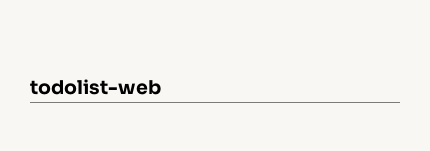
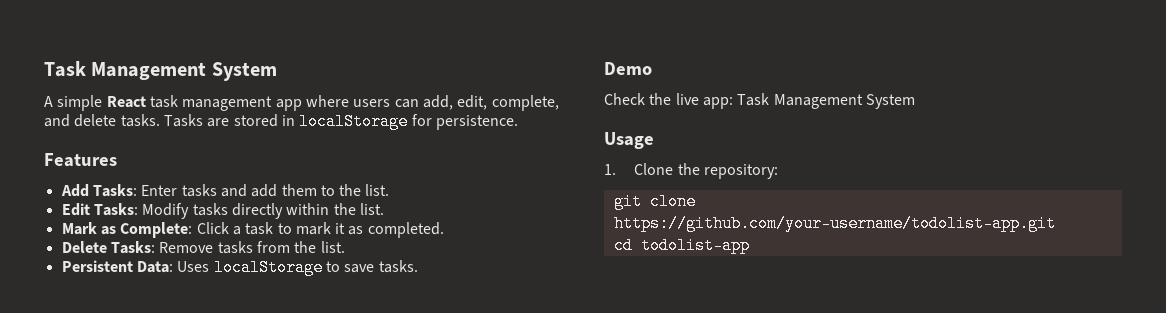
[30,79,161,95] todolist-web -> [44,61,277,81] [44,95,559,111] [44,113,518,130] [44,153,117,167] [60,184,390,197] [61,203,384,219] [61,222,444,238] [61,241,345,254] [61,259,418,276] [604,62,652,75] [604,93,915,109] [604,132,654,149] [604,163,778,179] [613,193,696,210] [613,215,1056,232] [613,237,750,254] Task Management System // A simple React task management app where users can add, edit, complete, and delete tasks. Tasks are stored in localStorage for persistence. // Features // Add Tasks: Enter tasks and add them to the list. // Edit Tasks: Modify tasks directly within the list. // Mark as Complete: Click a task to mark it as completed. // Delete Tasks: Remove tasks from the list. // Persistent Data: Uses localStorage to save tasks. // Demo // Check the live app: Task Management System // Usage // 1. Clone the repository: // git clone https://github.com/your-username/todolist-app.git // cd todolist-app

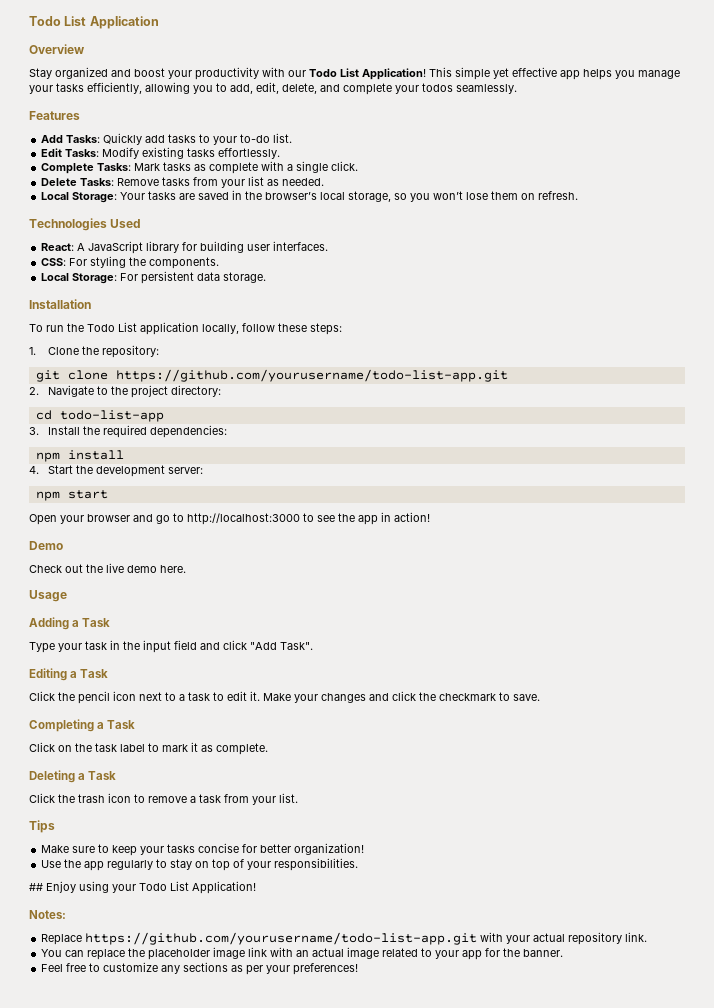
[44,61,277,81] [44,95,559,111] [44,113,518,130] [44,153,117,167] [60,184,390,197] [61,203,384,219] [61,222,444,238] Task Management System // A simple React task management app where users can add, edit, complete, and delete tasks. Tasks are stored in localStorage for persistence. // Features // Add Tasks: Enter tasks and add them to the list. // Edit Tasks: Modify tasks directly within the list. // Mark as Complete: Click a task to mark it as completed. -> [29,16,159,29] [29,44,85,54] [29,67,680,80] [29,82,517,95] [29,111,80,120] [41,133,293,145] [41,147,281,159] [41,161,359,174] Todo List Application // Overview // Stay organized and boost your productivity with our Todo List Application! This simple yet effective app helps you manage your tasks efficiently, allowing you to add, edit, delete, and complete your todos seamlessly. // Features // Add Tasks: Quickly add tasks to your to-do list. // Edit Tasks: Modify existing tasks effortlessly. // Complete Tasks: Mark tasks as complete with a single click.
[294,241,345,253] [61,259,418,276] [604,62,652,75] [604,93,915,109] [604,132,654,149] the list. // Persistent Data: Uses localStorage to save tasks. // Demo // Check the live app: Task Management System // Usage -> [221,176,325,188] [41,190,579,203] [29,218,142,231] [41,241,329,254] [41,256,220,269] [41,271,267,284] [29,299,91,309] [29,322,342,335] your list as needed. // Local Storage: Your tasks are saved in the browser’s local storage, so you won’t lose them on refresh. // Technologies Used // React: A JavaScript library for building user interfaces. // CSS: For styling the components. // Local Storage: For persistent data storage. // Installation // To run the Todo List application locally, follow these steps:
[613,215,1056,232] [613,237,750,254] https://github.com/your-username/todolist-app.git // cd todolist-app -> [115,369,508,382] [29,385,221,398] [35,410,164,422] [29,425,227,438] [35,450,124,462] [29,465,203,477] [35,490,108,501] [29,512,430,525] [29,541,63,550] [29,563,186,573] [29,590,67,602] [29,617,111,630] [29,640,313,653] [29,668,109,681] [29,691,540,704] [29,719,136,732] [29,742,268,755] [29,770,117,783] [29,793,298,805] [29,820,55,833] [41,843,365,856] [41,858,359,871] [29,881,256,894] [29,910,66,919] [41,932,648,945] [41,947,564,960] [41,962,359,975] https://github.com/yourusername/todo-list-app.git // 2. Navigate to the project directory: // cd todo-list-app // 3. Install the required dependencies: // npm install // 4. Start the development server: // npm start // Open your browser and go to http://localhost:3000 to see the app in action! // Demo // Check out the live demo here. // Usage // Adding a Task // Type your task in the input field and click "Add Task". // Editing a Task // Click the pencil icon next to a task to edit it. Make your changes and click the checkmark to save. // Completing a Task // Click on the task label to mark it as complete. // Deleting a Task // Click the trash icon to remove a task from your list. // Tips // Make sure to keep your tasks concise for better organization! // Use the app regularly to stay on top of your responsibilities. // ## Enjoy using your Todo List Application! // Notes: // Replace https://github.com/yourusername/todo-list-app.git with your actual repository link. // You can replace the placeholder image link with an actual image related to your app for the banner. // Feel free to customize any sections as per your preferences!

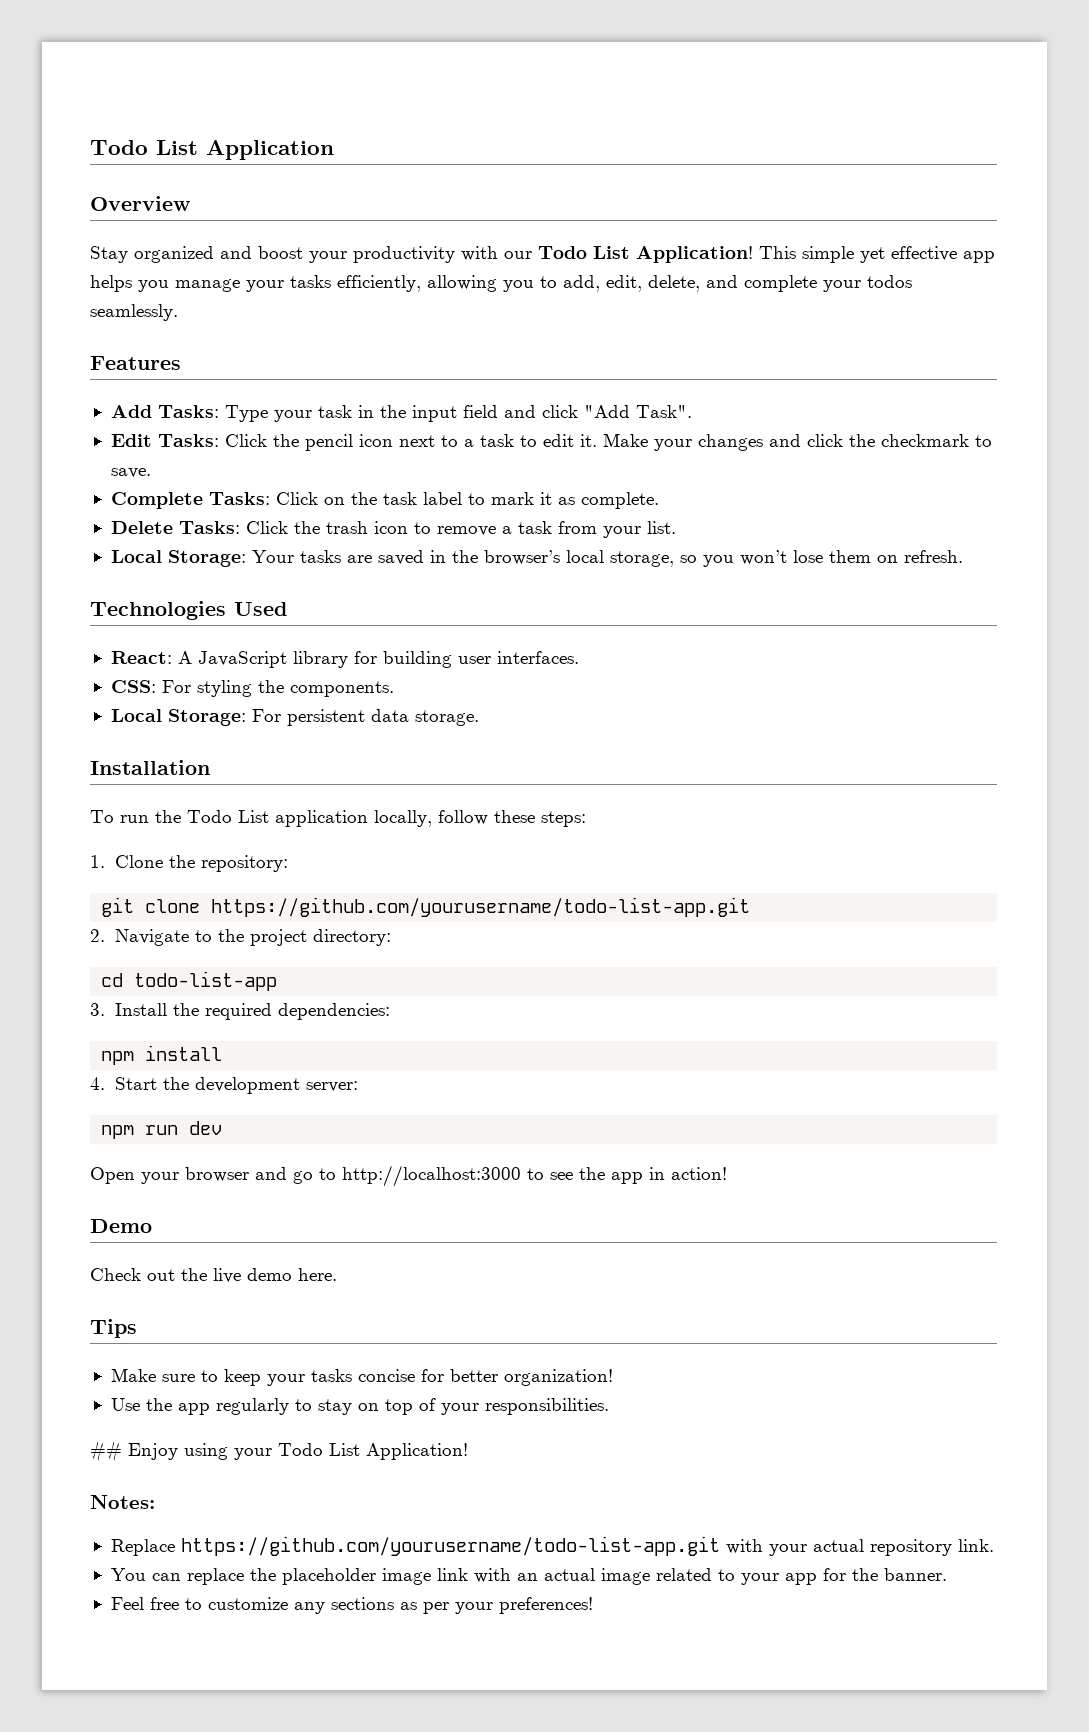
[103,133,293,145] [41,147,281,159] [41,161,359,174] [41,176,325,188] Quickly add tasks to your to-do list. // Edit Tasks: Modify existing tasks effortlessly. // Complete Tasks: Mark tasks as complete with a single click. // Delete Tasks: Remove tasks from your list as needed. -> [224,405,692,422] [110,433,992,451] [110,468,151,478] [110,492,659,509] [110,521,676,538] Type your task in the input field and click "Add Task". // Edit Tasks: Click the pencil icon next to a task to edit it. Make your changes and click the checkmark to save. // Complete Tasks: Click on the task label to mark it as complete. // Delete Tasks: Click the trash icon to remove a task from your list.
[67,490,108,499] start -> [145,1121,223,1135] run dev
[29,590,67,602] [29,617,111,630] [29,640,313,653] [29,668,109,681] [29,691,540,704] [29,719,136,732] [29,742,268,755] [29,770,117,783] [29,793,298,805] // Usage // Adding a Task // Type your task in the input field and click "Add Task". // Editing a Task // Click the pencil icon next to a task to edit it. Make your changes and click the checkmark to save. // Completing a Task // Click on the task label to mark it as complete. // Deleting a Task // Click the trash icon to remove a task from your list. -> (337, 1274) none

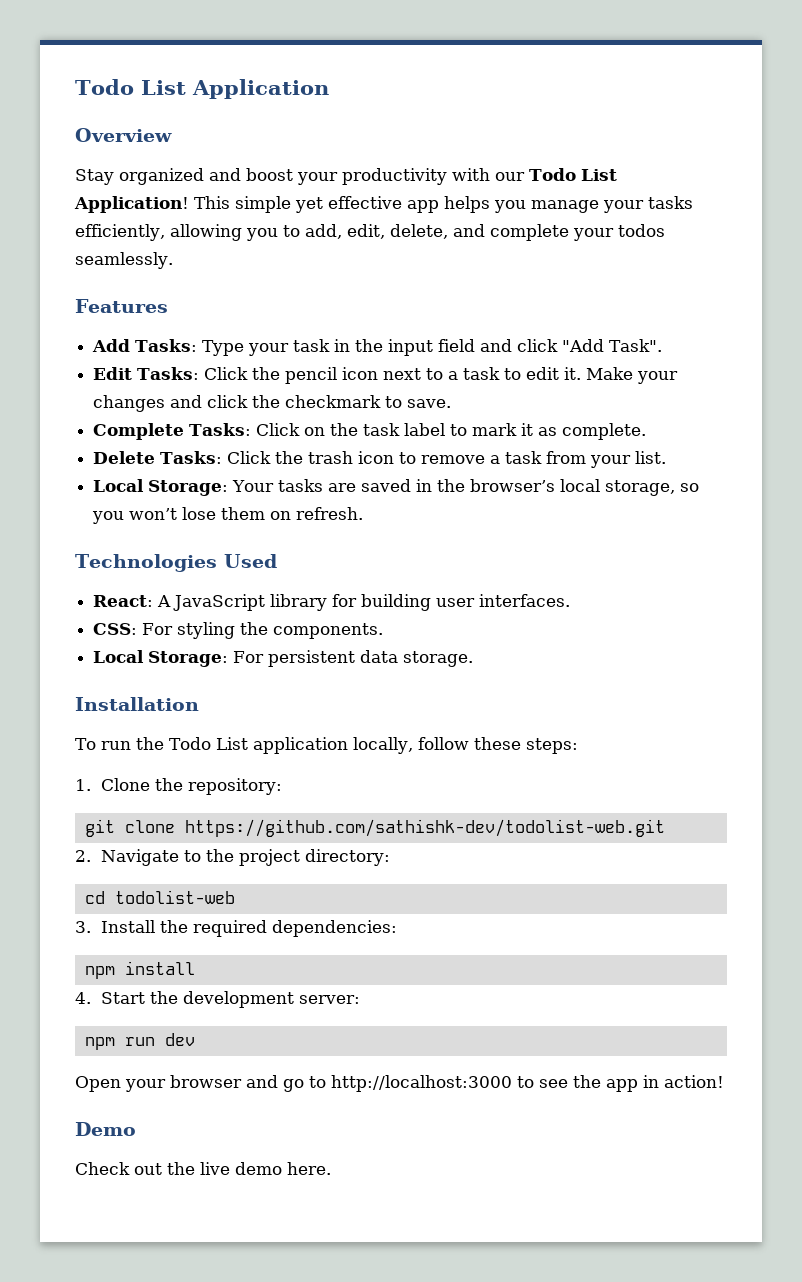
[211,897,751,917] https://github.com/yourusername/todo-list-app.git -> [184,819,665,837] https://github.com/sathishk-dev/todolist-web.git
[134,971,278,991] todo-list-app -> [114,890,235,904] todolist-web
[90,1319,137,1338] [110,1368,613,1386] [110,1398,609,1415] [90,1441,468,1462] [90,1495,155,1509] [110,1536,994,1556] [110,1568,947,1585] [110,1597,593,1614] // Tips // Make sure to keep your tasks concise for better organization! // Use the app regularly to stay on top of your responsibilities. // ## Enjoy using your Todo List Application! // Notes: // Replace https://github.com/yourusername/todo-list-app.git with your actual repository link. // You can replace the placeholder image link with an actual image related to your app for the banner. // Feel free to customize any sections as per your preferences! -> (331, 1168) none

